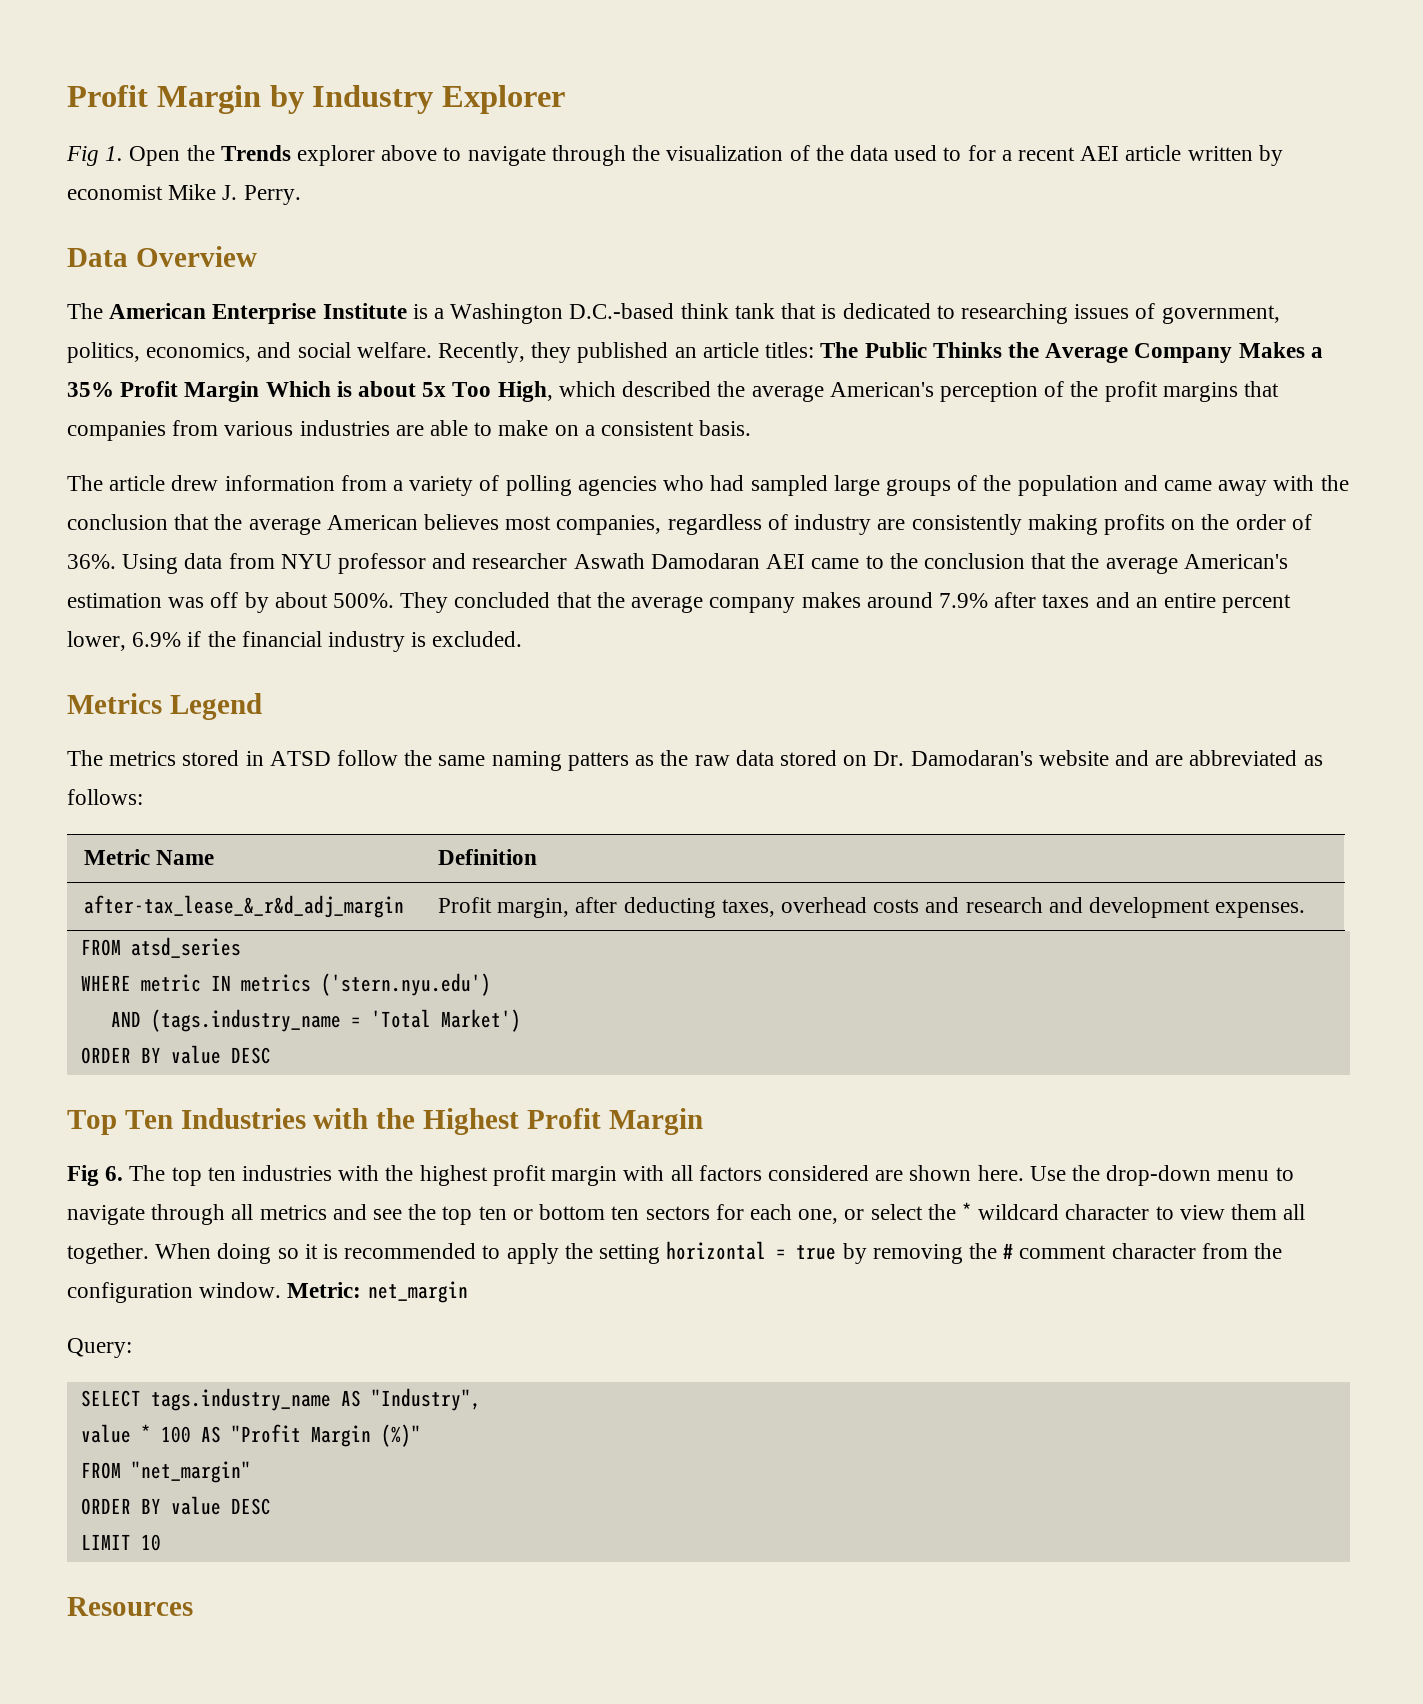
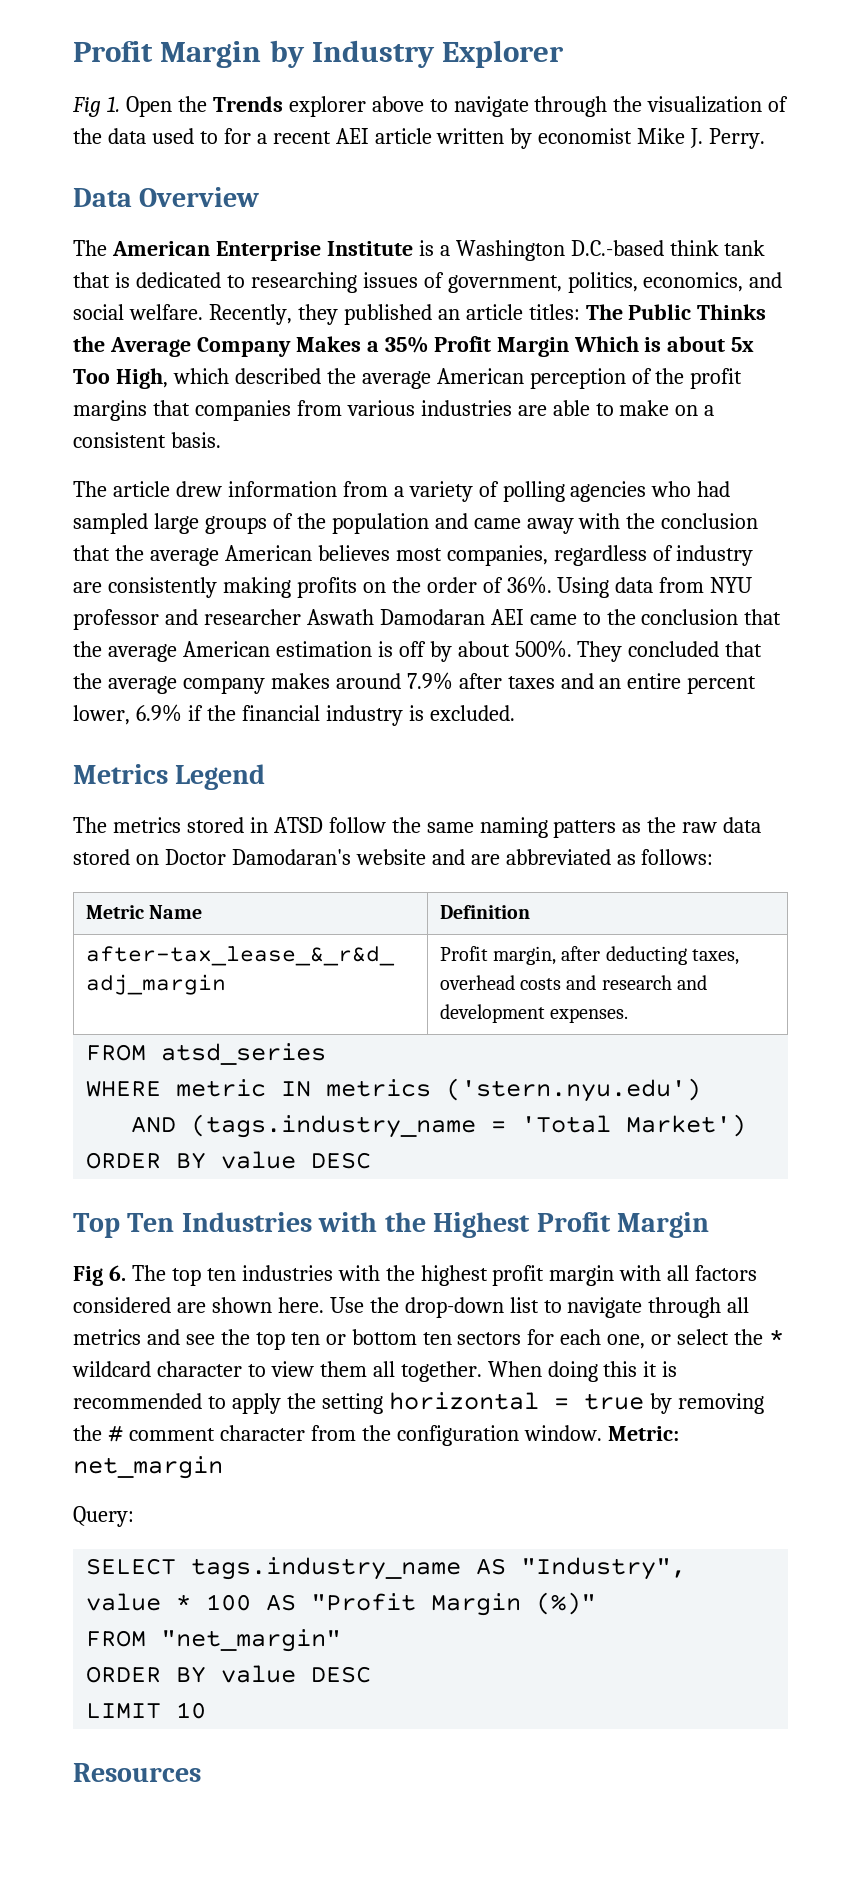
[829,382,934,397] American's -> [436,368,524,384] American
[1183,554,1288,569] [67,593,205,608] American's estimation was -> [182,641,393,657] American estimation is
[873,751,905,766] Dr. -> [164,849,226,865] Doctor
[1217,1170,1270,1181] menu -> [509,1297,539,1313] list
[277,1248,299,1259] so -> [603,1361,638,1377] this

